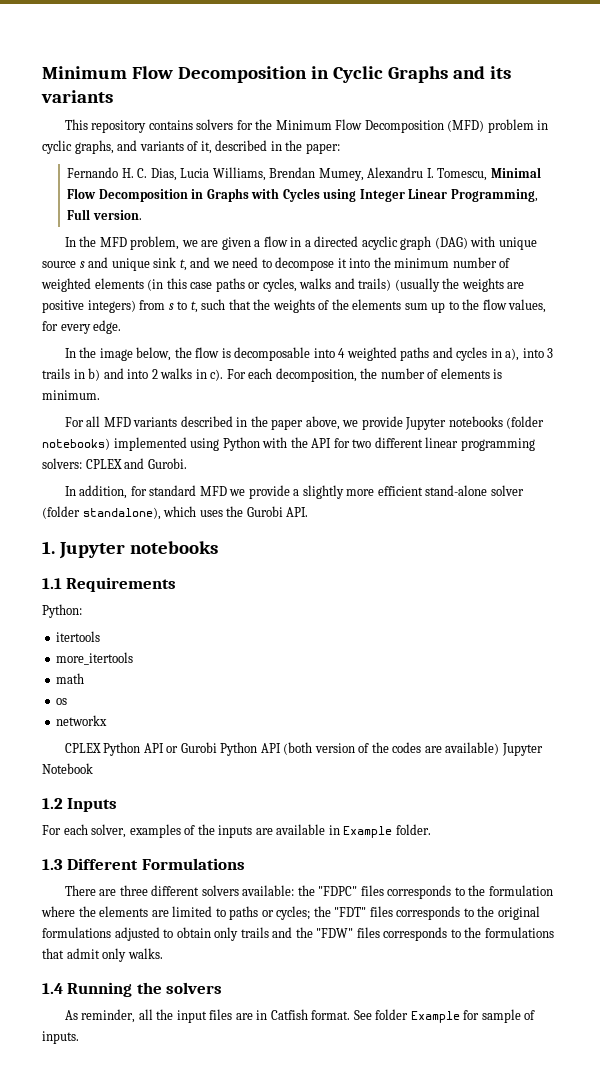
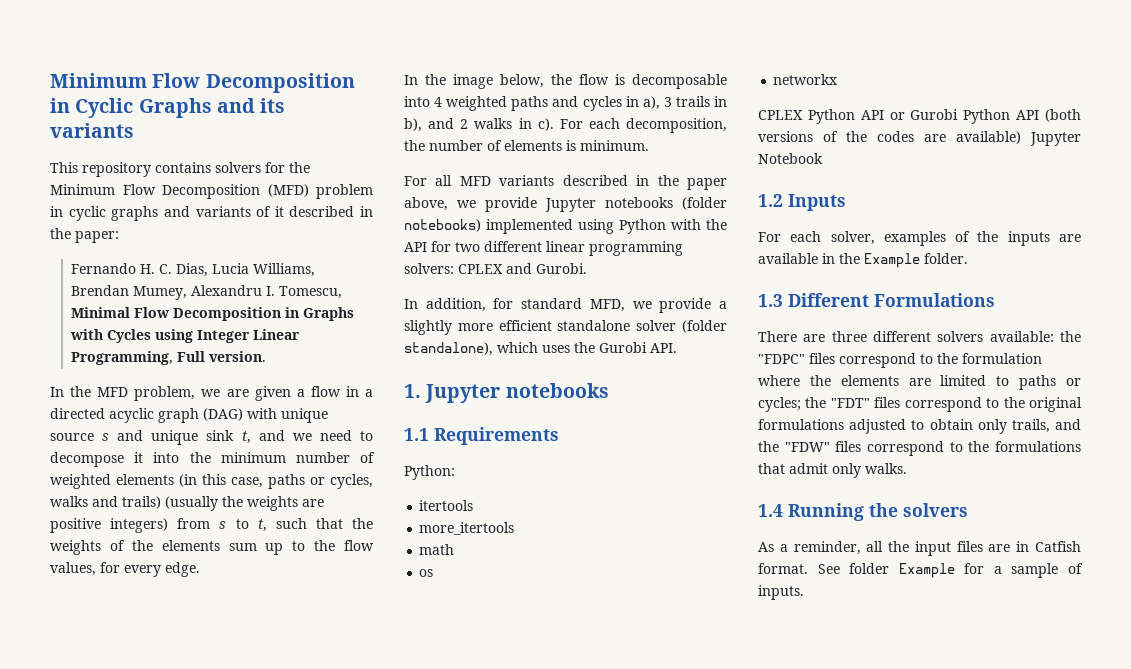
[74,140,114,154] graphs, -> [111,206,159,221] graphs
[200,141,212,154] it, -> [274,206,284,217] it
[190,282,213,289] case -> [231,477,263,488] case,
[522,348,544,358] into -> (660, 103) none
[88,368,149,381] b) and into -> [404,118,455,132] b), and
[199,486,227,496] MFD -> [589,299,625,312] MFD,
[425,485,488,496] stand-alone -> [557,320,631,331] standalone
[314,743,355,753] version -> [758,131,813,142] versions
(340, 830) none -> [839,253,860,264] the
[387,885,452,899] corresponds -> [839,353,916,368] correspond
[396,906,461,920] corresponds -> [904,397,982,412] correspond
[240,927,269,938] trails -> [1011,419,1050,433] trails,
[383,927,448,941] corresponds -> [867,441,944,456] correspond
(78, 1015) none -> [779,544,788,552] a
(480, 1015) none -> [993,566,1002,574] a

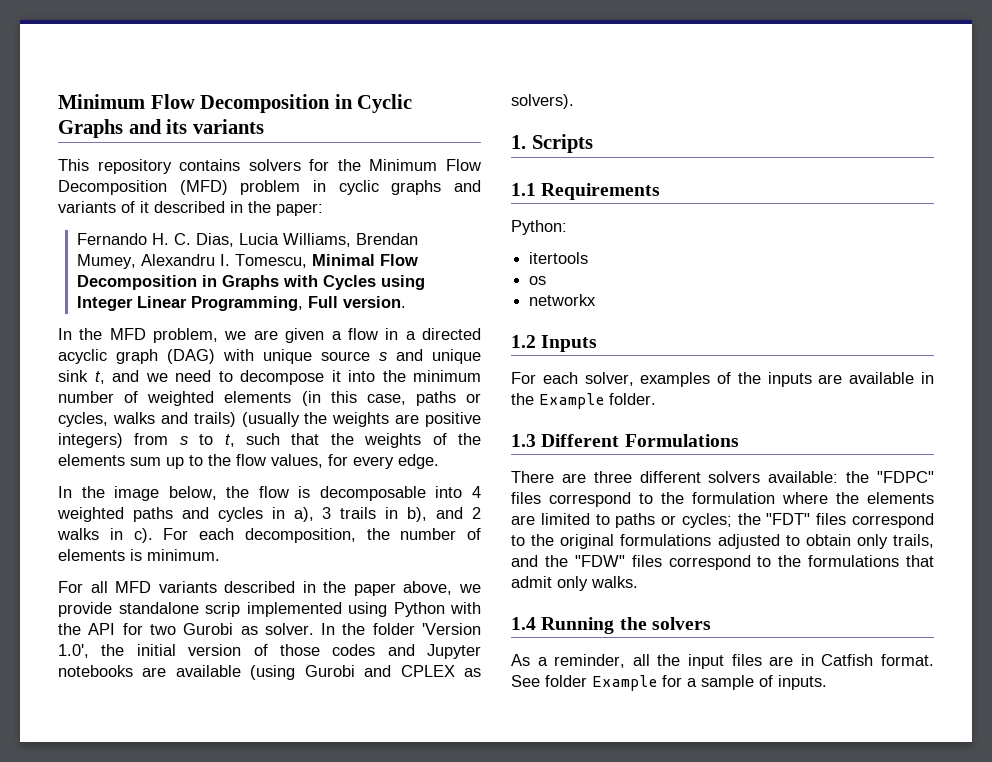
[545,197,727,212] [404,219,481,232] Jupyter notebooks (folder notebooks) -> [118,602,240,617] standalone scrip
[484,241,683,256] [404,263,587,274] [404,298,727,313] [404,320,727,335] [404,342,677,356] [404,383,609,403] different linear programming solvers: CPLEX and Gurobi. // In addition, for standard MFD, we provide a slightly more efficient standalone solver (folder standalone), which uses the Gurobi API. // 1. Jupyter notebooks -> [183,623,482,635] [58,644,481,659] [58,665,481,680] [511,94,574,109] [511,134,593,153] Gurobi as solver. In the folder 'Version 1.0', the initial version of those codes and Jupyter notebooks are available (using Gurobi and CPLEX as solvers). // 1. Scripts
[419,522,515,535] [419,544,455,555] // more_itertools // math -> (589, 258) none
[758,109,1081,124] [758,131,1081,146] [758,153,823,164] // CPLEX Python API or Gurobi Python API (both versions of the codes are available) Jupyter Notebook -> (597, 300) none

